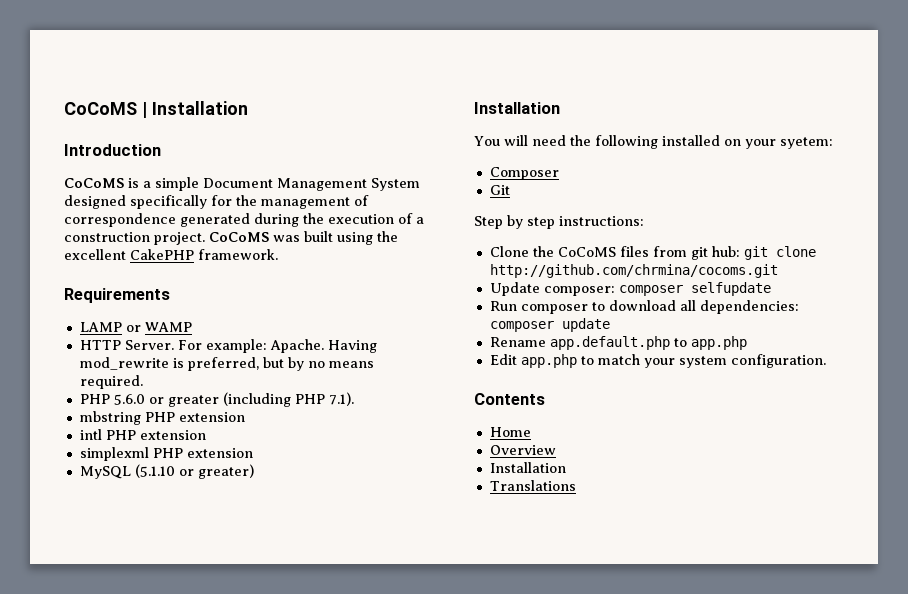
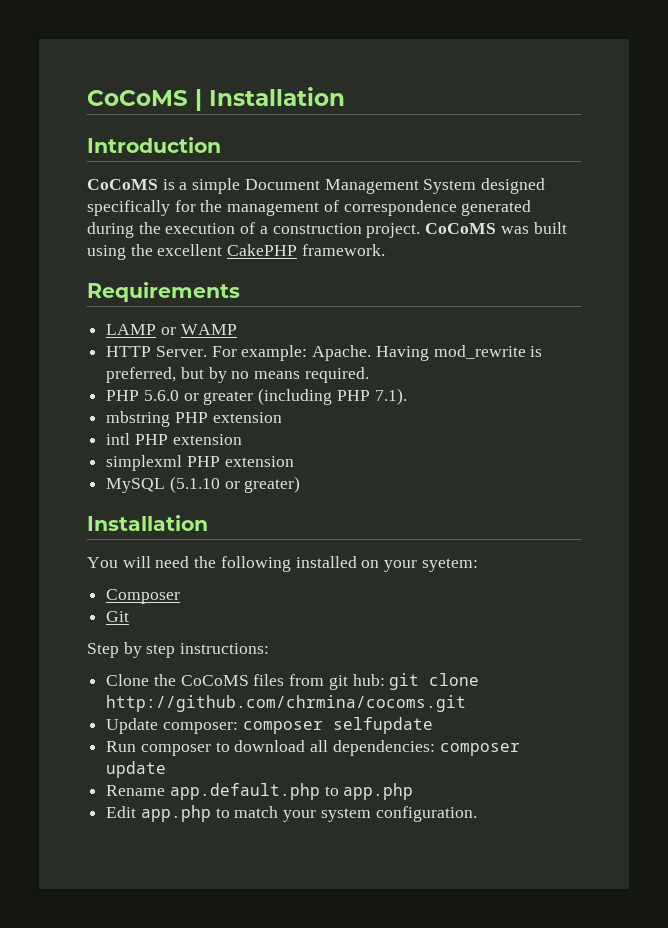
[474,393,545,405] [489,427,531,437] [489,445,556,455] [489,462,566,473] [489,480,576,491] // Contents // Home // Overview // Installation // Translations -> (477, 814) none

